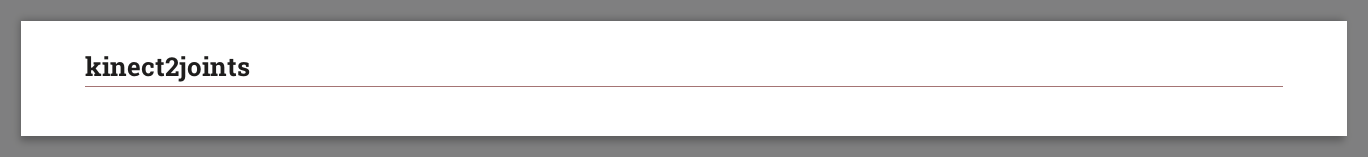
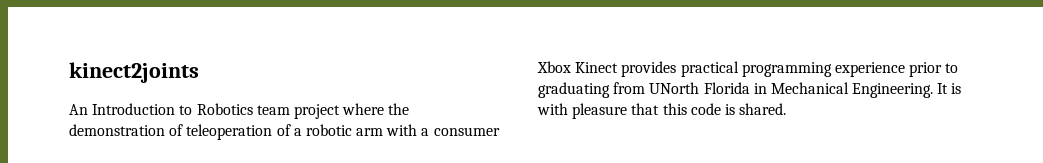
(250, 69) none -> [69,103,410,119] [69,124,500,140] [537,61,959,77] [538,82,962,98] [537,103,787,119] // An Introduction to Robotics team project where the demonstration of teleoperation of a robotic arm with a consumer Xbox Kinect provides practical programming experience prior to graduating from UNorth Florida in Mechanical Engineering. It is with pleasure that this code is shared.

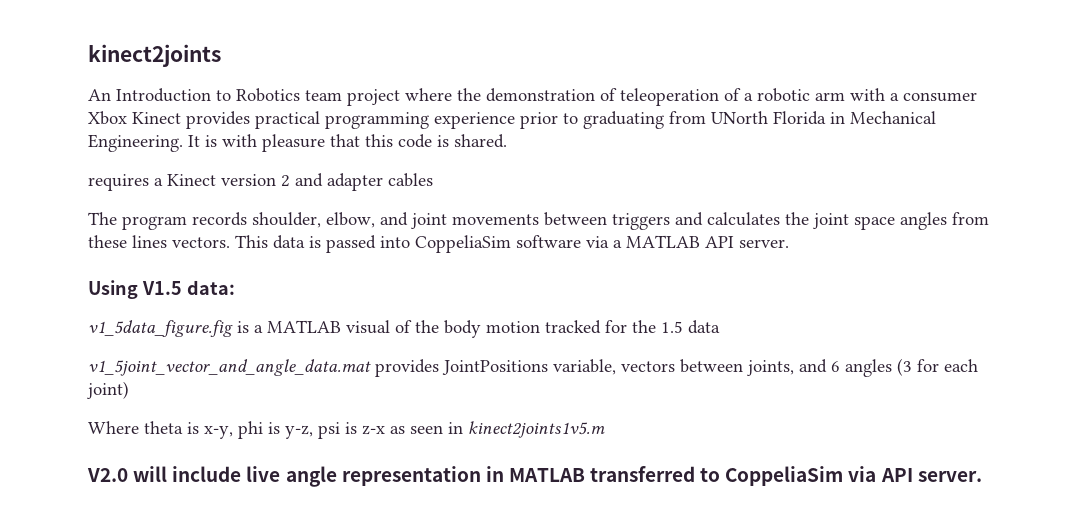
(787, 109) none -> [88,173,433,191] [88,212,989,230] [88,235,789,253] [88,280,235,299] [88,320,720,338] [88,358,978,377] [87,381,129,399] [88,421,605,439] [87,466,982,487] // requires a Kinect version 2 and adapter cables // The program records shoulder, elbow, and joint movements between triggers and calculates the joint space angles from these lines vectors. This data is passed into CoppeliaSim software via a MATLAB API server. // Using V1.5 data: // v1_5data_figure.fig is a MATLAB visual of the body motion tracked for the 1.5 data // v1_5joint_vector_and_angle_data.mat provides JointPositions variable, vectors between joints, and 6 angles (3 for each joint) // Where theta is x-y, phi is y-z, psi is z-x as seen in kinect2joints1v5.m // V2.0 will include live angle representation in MATLAB transferred to CoppeliaSim via API server.

